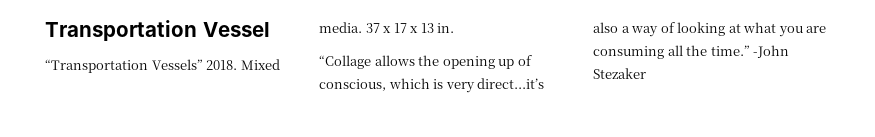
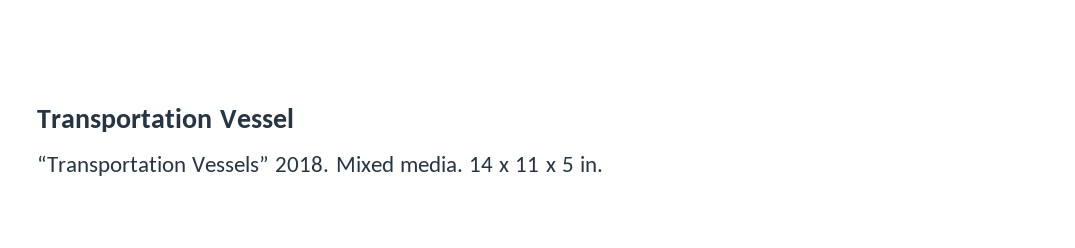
[365,23,455,33] [319,55,532,69] [319,78,545,93] [593,22,827,37] [593,45,790,59] [593,68,646,79] 37 x 17 x 13 in. // “Collage allows the opening up of conscious, which is very direct...it’s also a way of looking at what you are consuming all the time.” -John Stezaker -> [469,156,604,172] 14 x 11 x 5 in.

